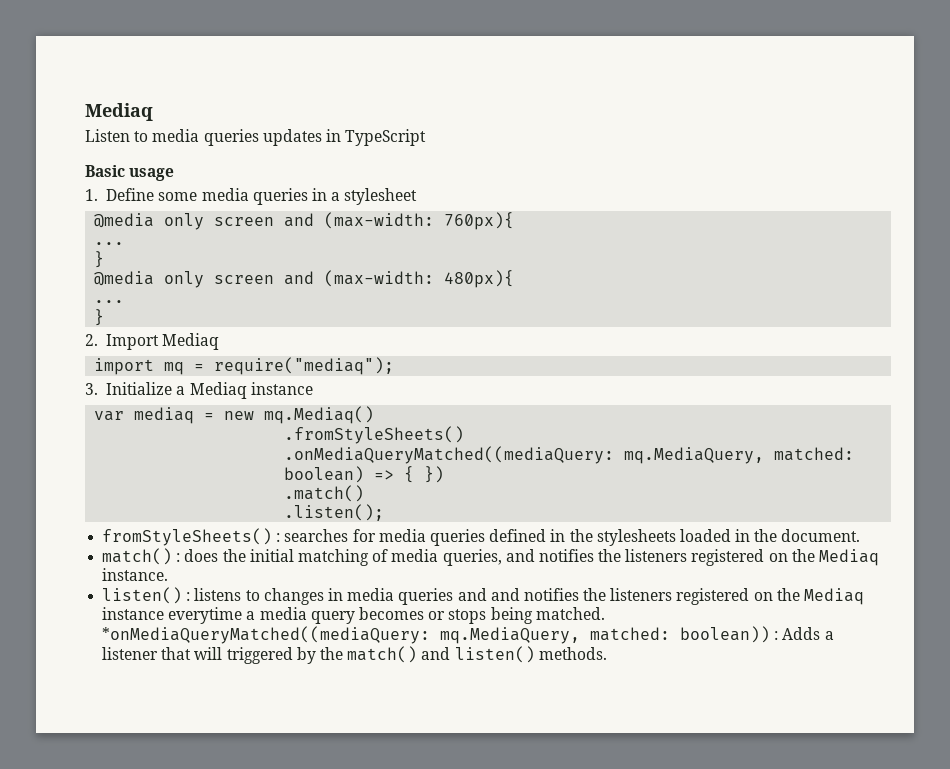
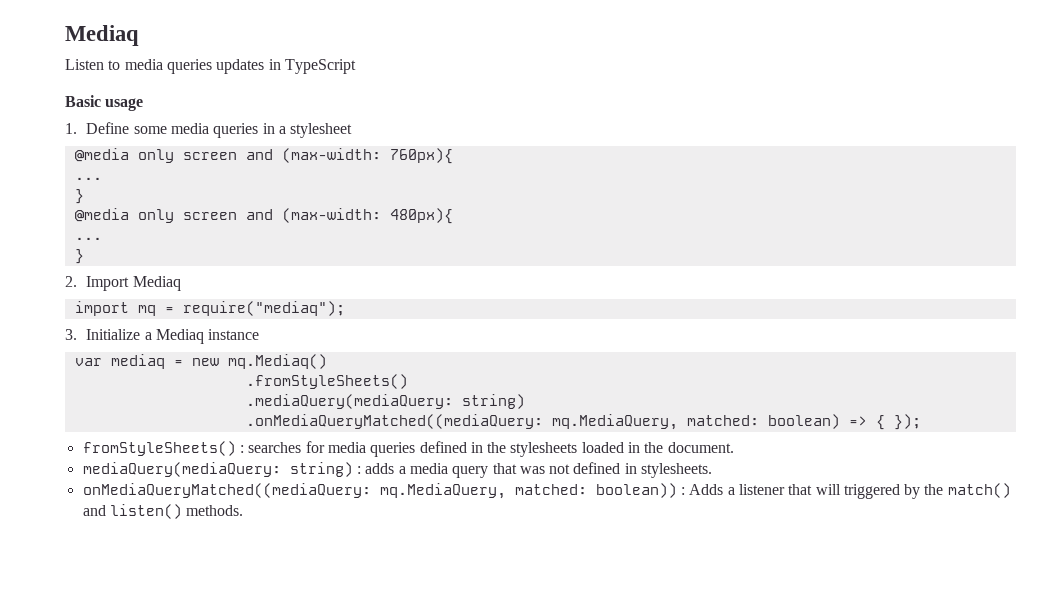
(465, 435) none -> [245,394,525,409] // .mediaQuery(mediaQuery: string)
[424,466,445,483] [284,485,365,502] [284,504,385,521] }) // .match() // .listen(); -> [893,414,921,430] });
[102,548,880,566] [102,568,169,581] [102,587,865,605] [102,607,605,624] [102,626,431,644] match() : does the initial matching of media queries, and notifies the listeners registered on the Mediaq instance. // listen() : listens to changes in media queries and and notifies the listeners registered on the Mediaq instance everytime a media query becomes or stops being matched. *onMediaQueryMatched((mediaQuery: -> [82,462,713,478] [82,483,371,498] mediaQuery(mediaQuery: string) : adds a media query that was not defined in stylesheets. // onMediaQueryMatched((mediaQuery:

